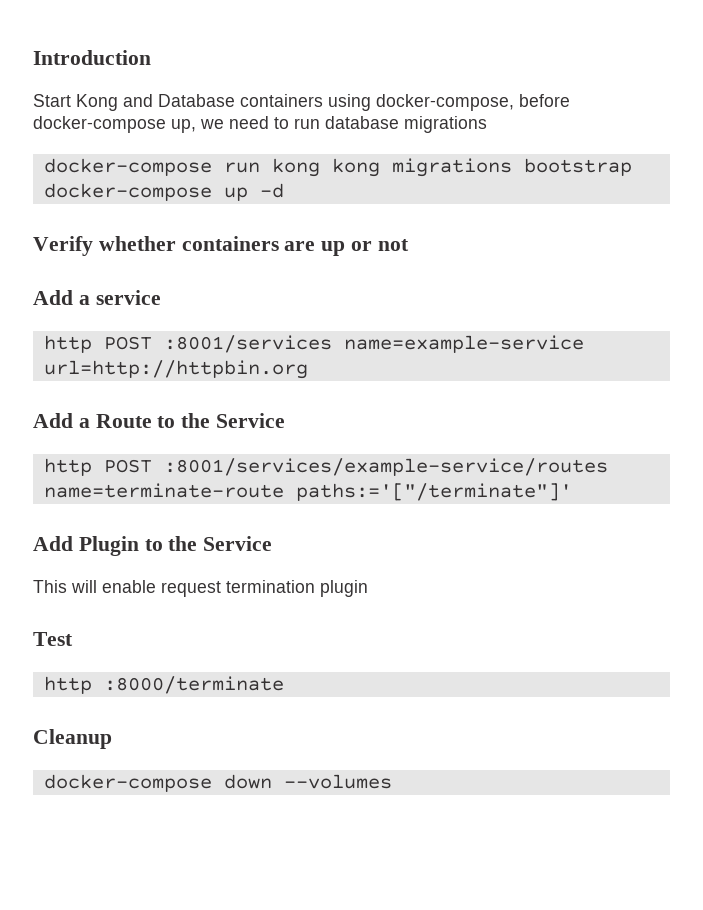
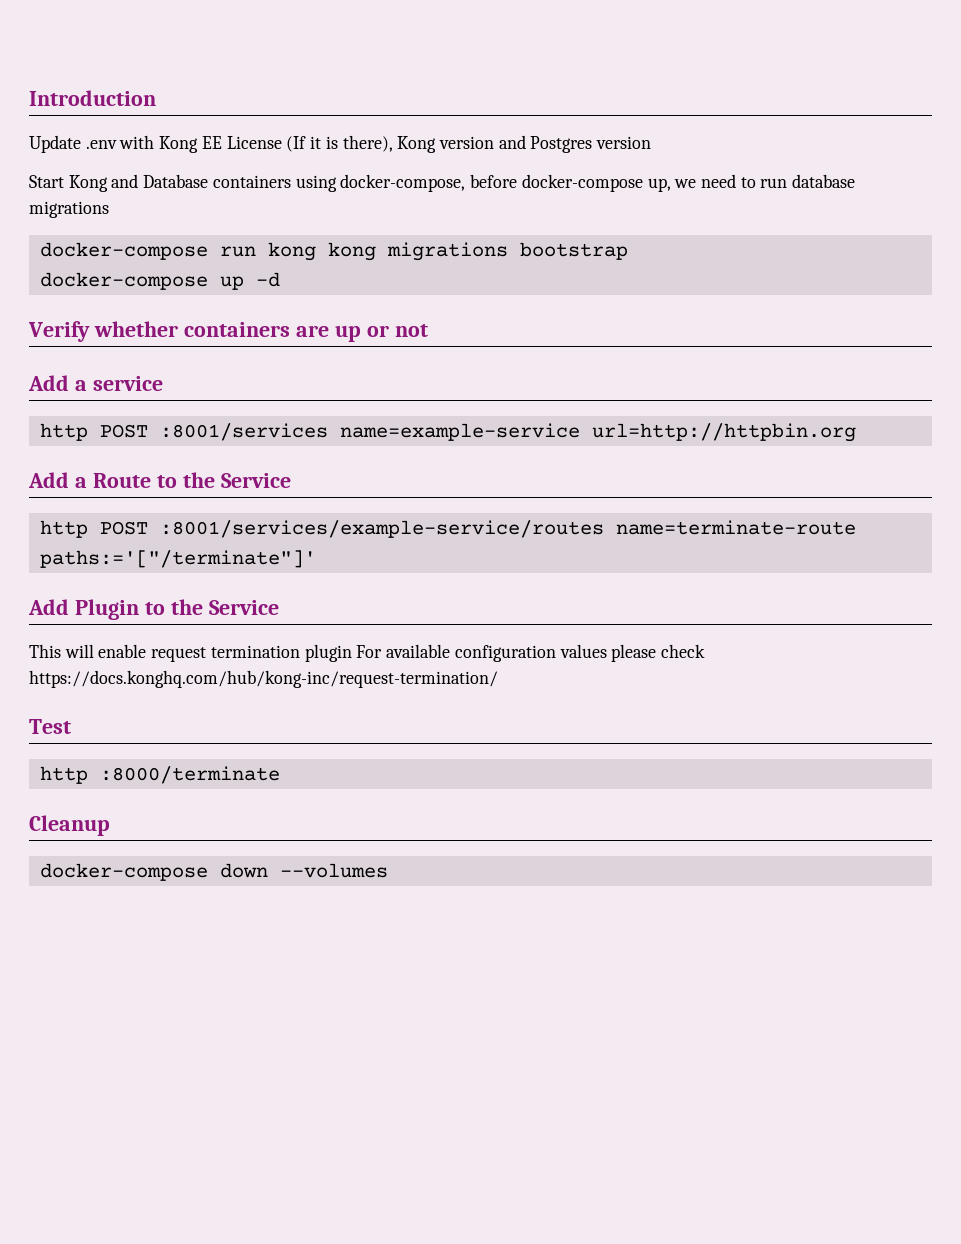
(151, 57) none -> [29,135,652,153] // Update .env with Kong EE License (If it is there), Kong version and Postgres version
(368, 588) none -> [356,644,705,662] [29,670,498,688] For available configuration values please check https://docs.konghq.com/hub/kong-inc/request-termination/

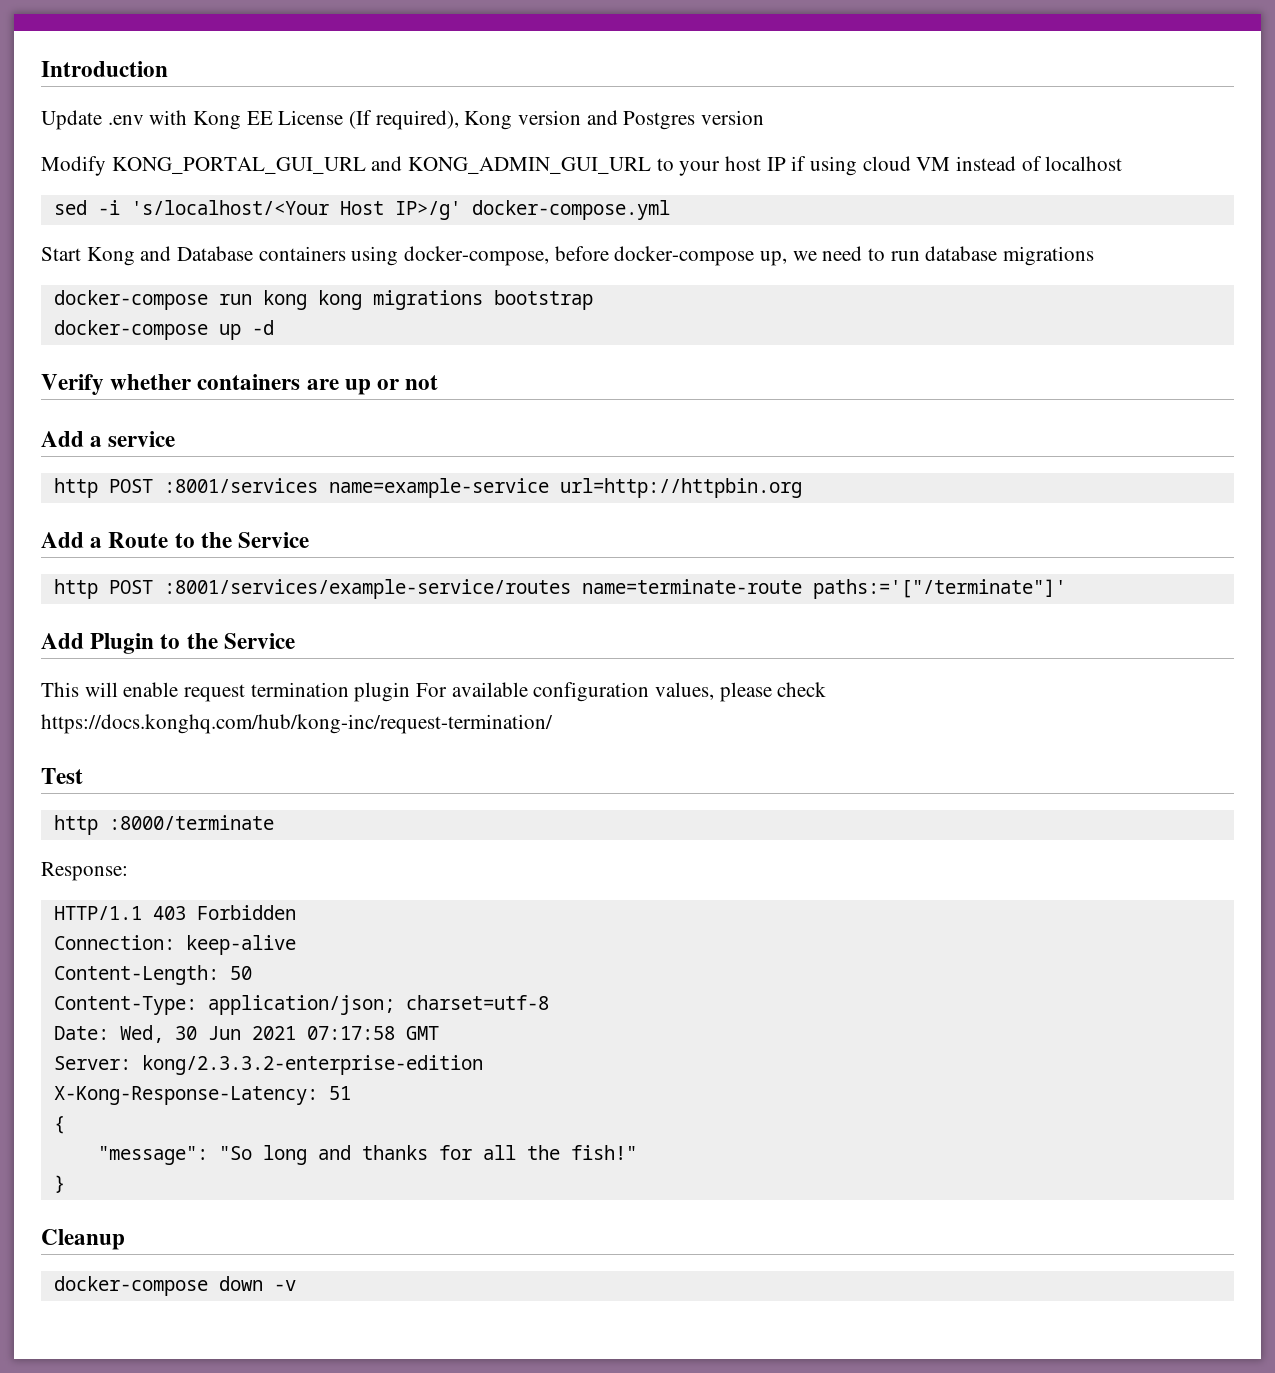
[310,135,393,152] it is there), -> [375,110,459,130] required),
(652, 142) none -> [41,156,1123,176] [53,200,670,220] // Modify KONG_PORTAL_GUI_URL and KONG_ADMIN_GUI_URL to your host IP if using cloud VM instead of localhost // sed -i 's/localhost/<Your Host IP>/g' docker-compose.yml
[559,644,607,658] values -> [655,682,715,700] values,
(280, 775) none -> [41,862,128,881] [53,905,296,920] [53,935,296,955] [53,965,252,985] [53,995,549,1015] [53,1025,439,1043] [53,1055,483,1075] [53,1086,351,1105] [53,1116,65,1134] [97,1145,637,1165] [53,1175,65,1193] // Response: // HTTP/1.1 403 Forbidden // Connection: keep-alive // Content-Length: 50 // Content-Type: application/json; charset=utf-8 // Date: Wed, 30 Jun 2021 07:17:58 GMT // Server: kong/2.3.3.2-enterprise-edition // X-Kong-Response-Latency: 51 // { // "message": "So long and thanks for all the fish!" // }
[279,863,388,878] --volumes -> [273,1280,296,1291] -v

